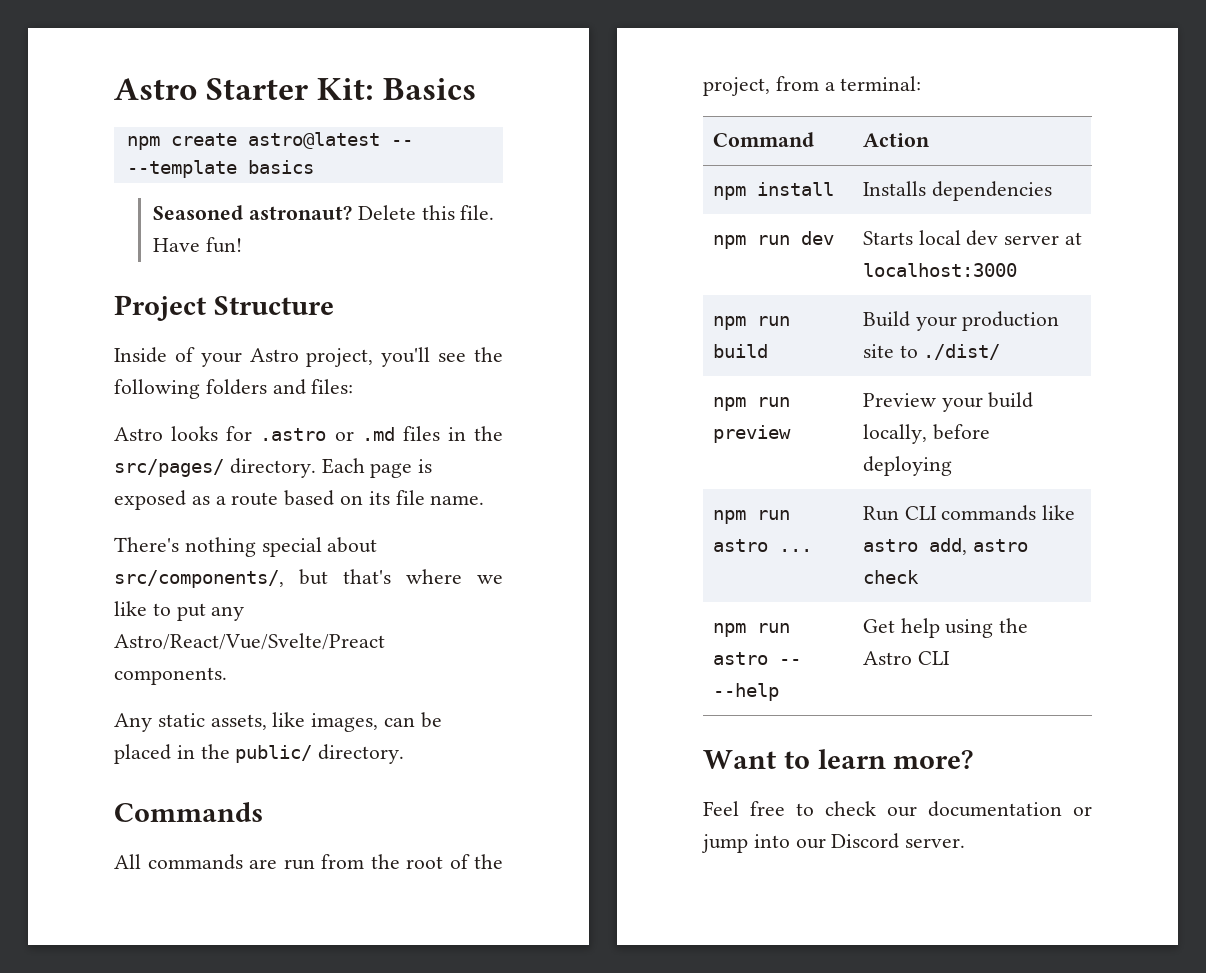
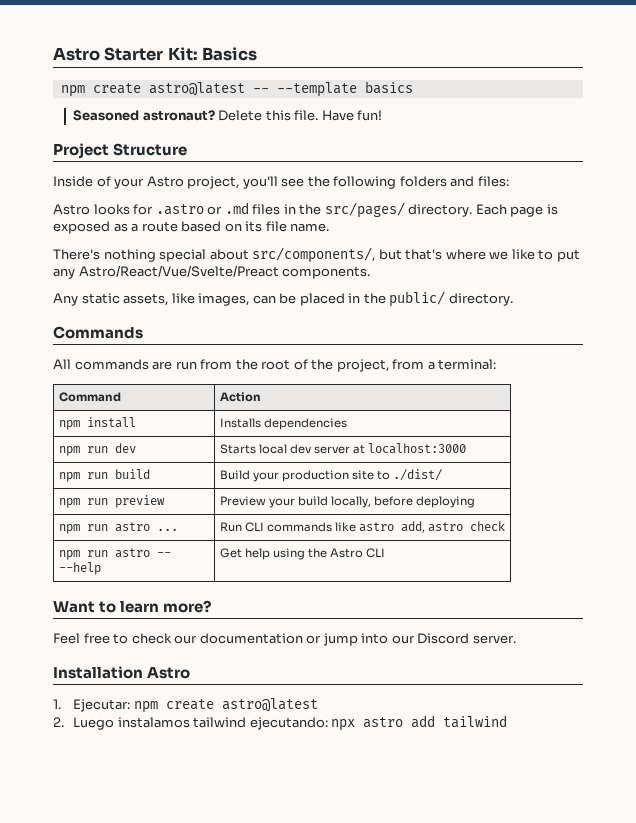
(966, 843) none -> [53,666,191,679] [53,698,318,713] [53,715,508,731] // Installation Astro // 1. Ejecutar: npm create astro@latest // 2. Luego instalamos tailwind ejecutando: npx astro add tailwind

